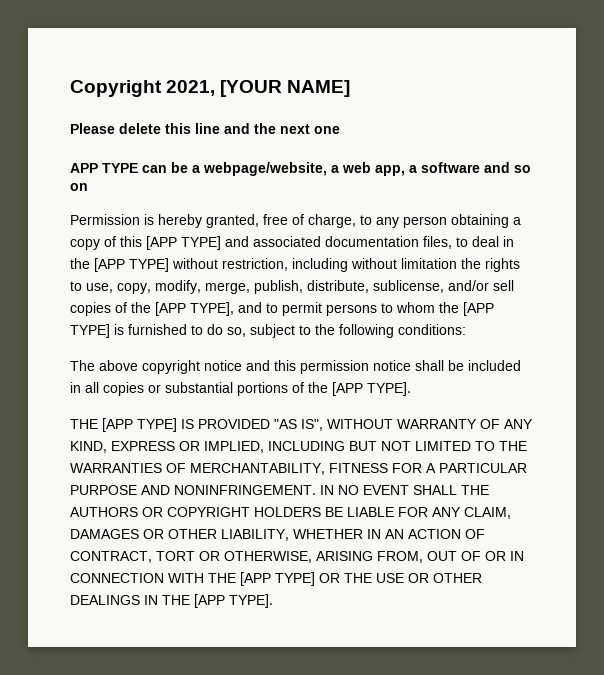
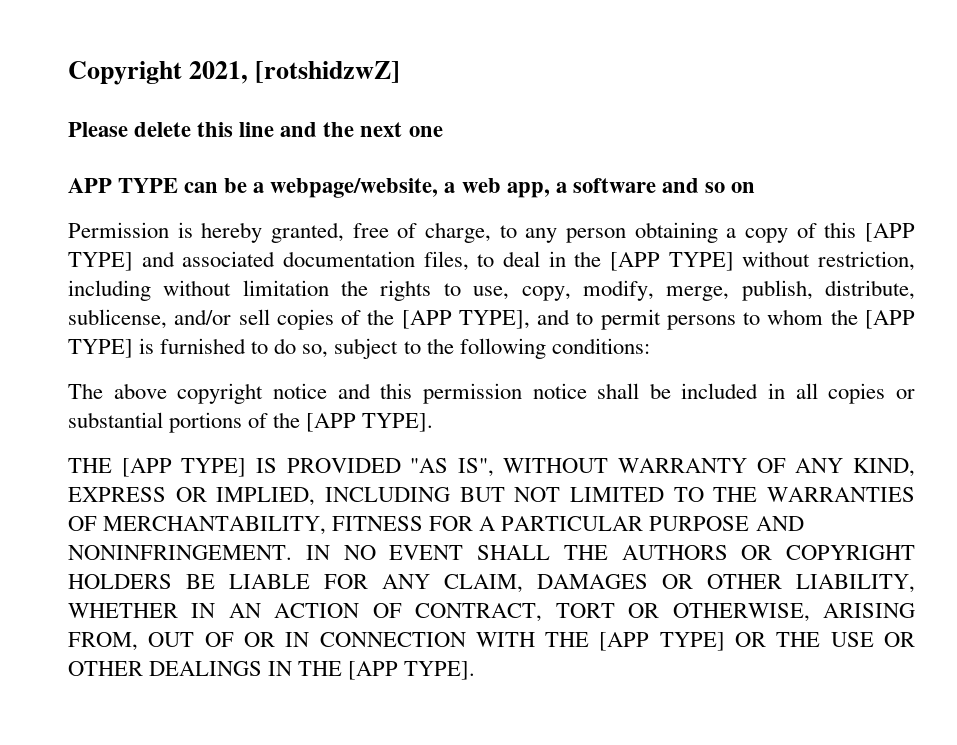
[220,80,351,97] [YOUR NAME] -> [255,61,401,83] [rotshidzwZ]

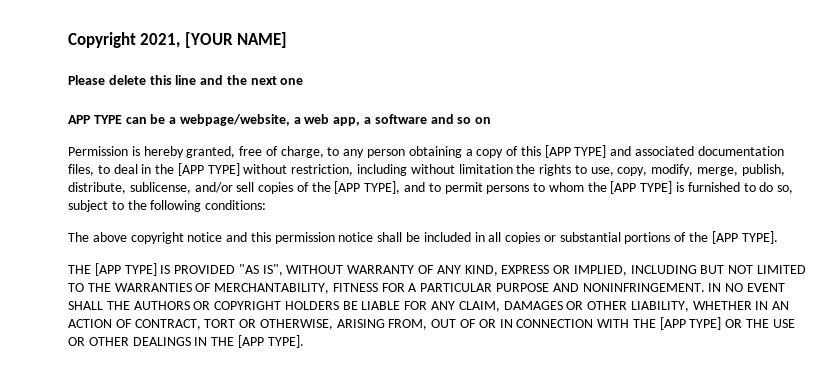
[255,61,401,83] [rotshidzwZ] -> [184,32,288,48] [YOUR NAME]

